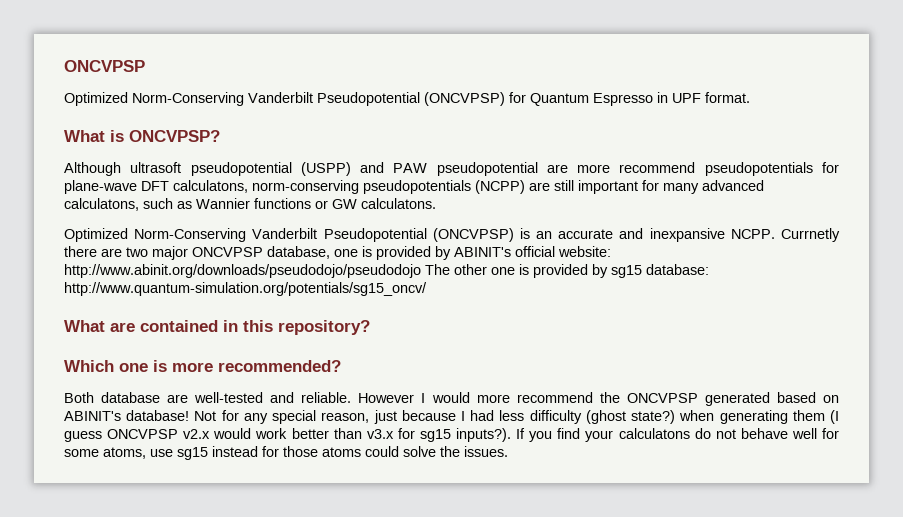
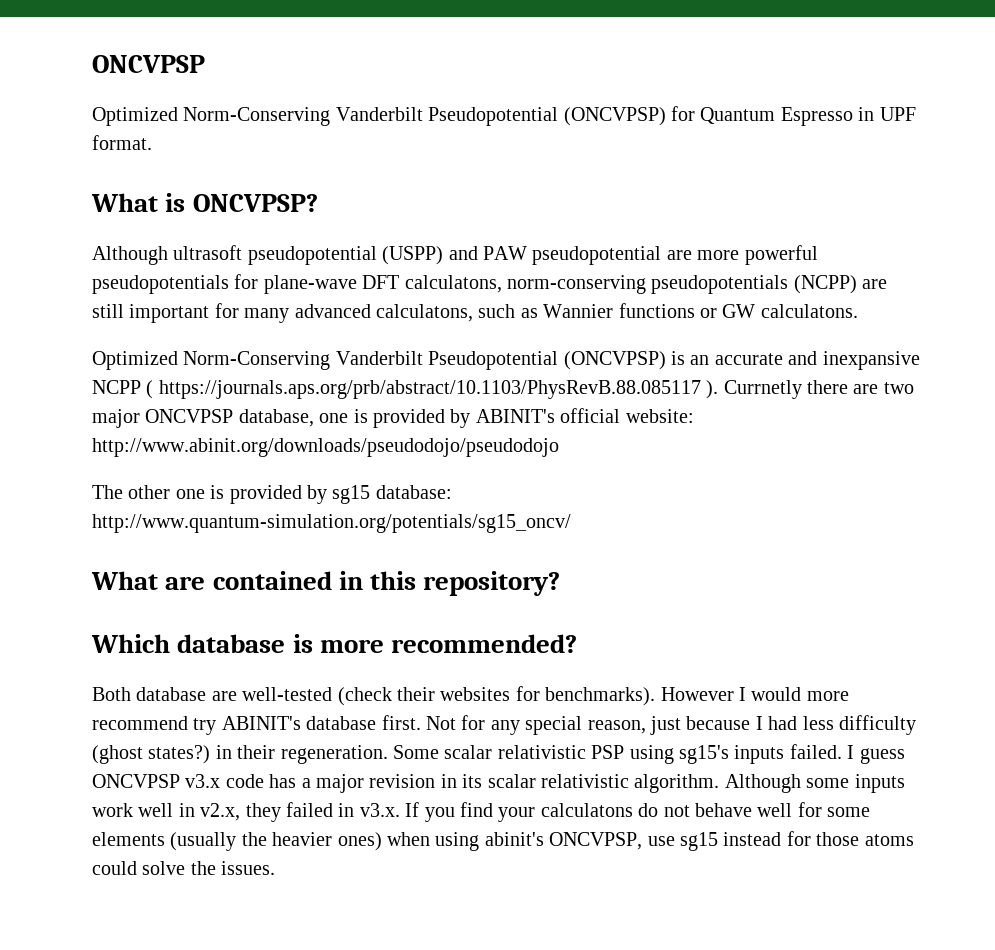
[619,162,696,173] recommend -> [744,245,818,265] powerful
[730,229,775,239] NCPP. -> [92,380,719,399] NCPP ( https://journals.aps.org/prb/abstract/10.1103/PhysRevB.88.085117 ).
(421, 271) none -> (559, 447) //
[119,363,148,372] one -> [177,634,286,653] database
[270,392,352,403] and reliable. -> [337,686,656,706] (check their websites for benchmarks).
[599,392,840,406] [64,410,190,421] the ONCVPSP generated based on ABINIT's database! -> [193,715,421,735] try ABINIT's database first.
[631,410,839,424] [64,428,512,442] state?) when generating them (I guess ONCVPSP v2.x would work better than v3.x for sg15 inputs?). -> [148,744,905,764] [92,774,905,793] [92,802,400,822] states?) in their regeneration. Some scalar relativistic PSP using sg15's inputs failed. I guess ONCVPSP v3.x code has a major revision in its scalar relativistic algorithm. Although some inputs work well in v2.x, they failed in v3.x.
[103,447,146,459] atoms, -> [92,832,643,851] elements (usually the heavier ones) when using abinit's ONCVPSP,

